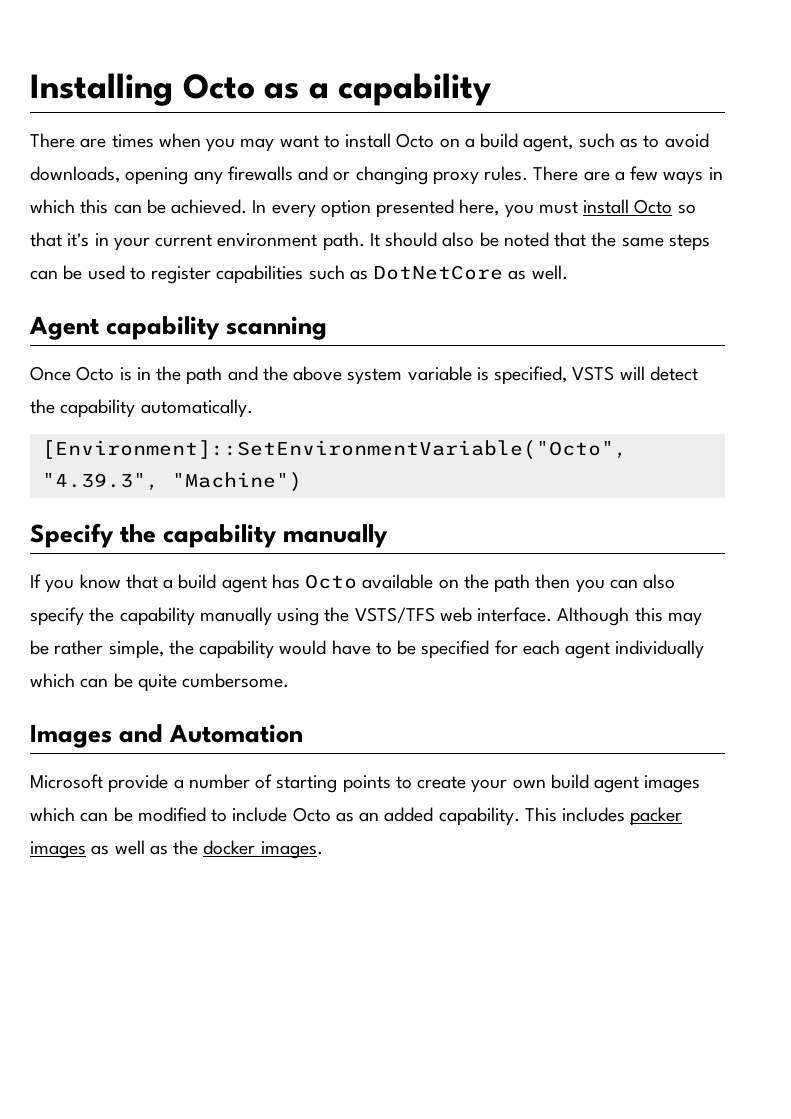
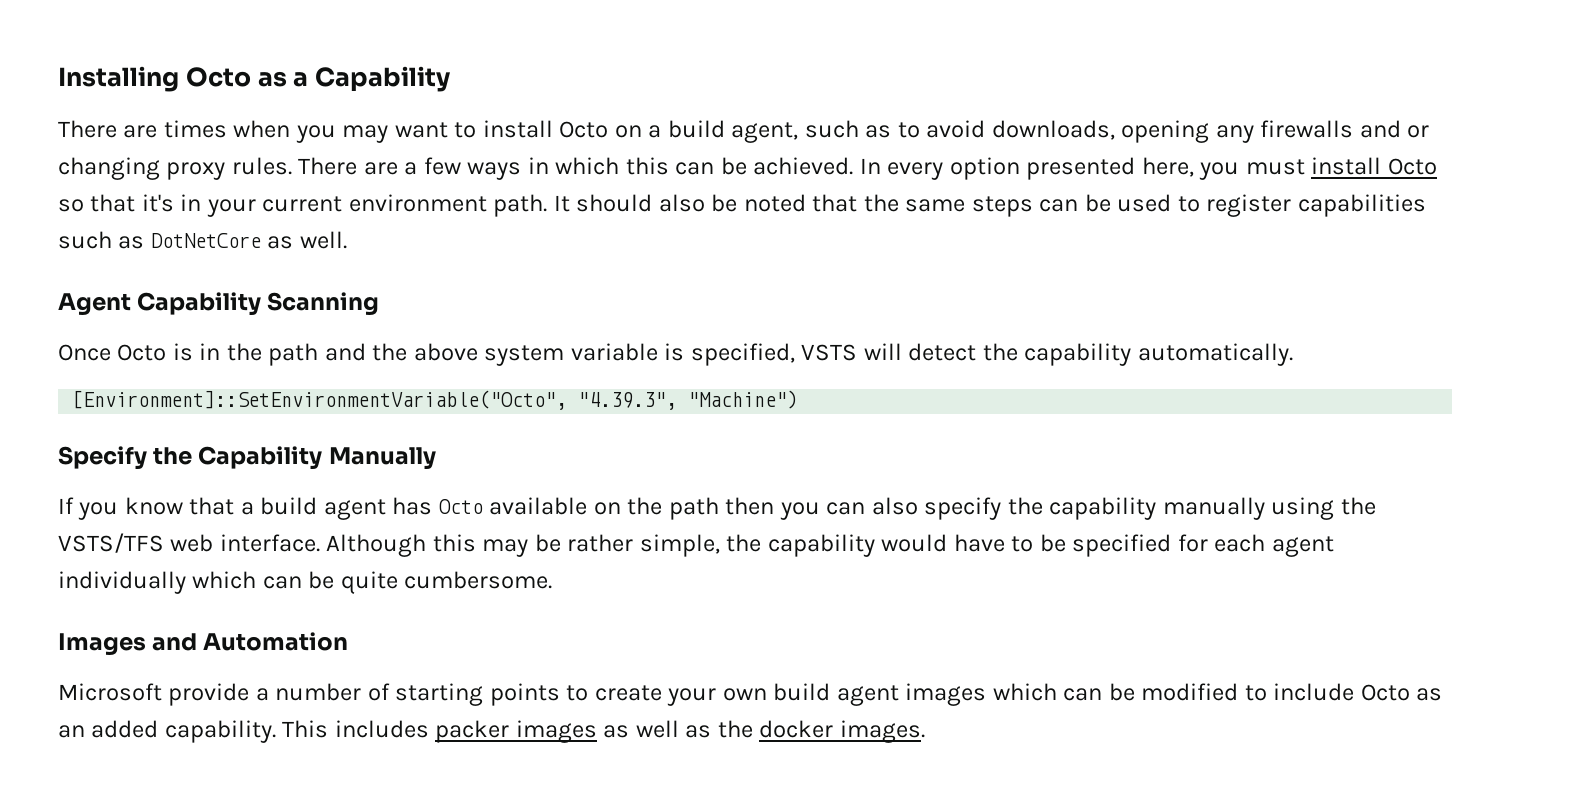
[338,73,492,106] capability -> [315,66,450,92] Capability
[106,316,328,340] capability scanning -> [137,292,380,316] Capability Scanning
[163,524,389,548] capability manually -> [198,446,436,469] Capability Manually

